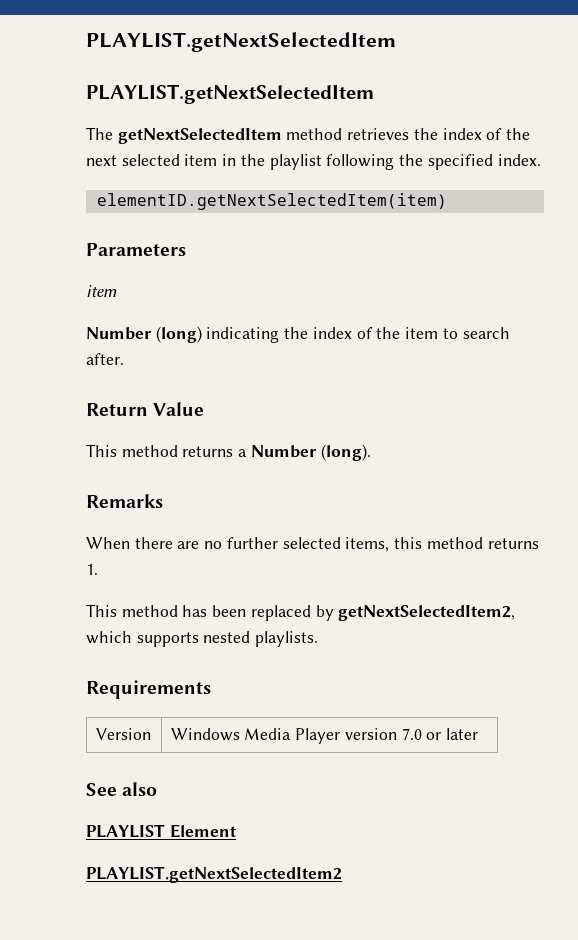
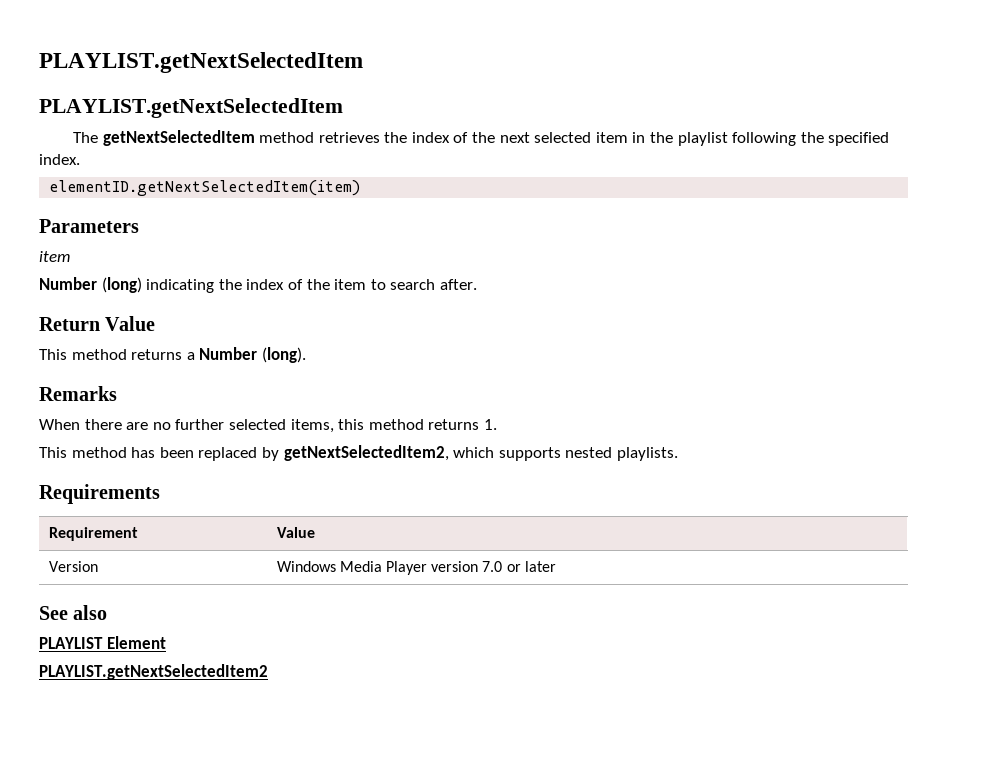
(211, 689) none -> [48,527,138,541] [276,527,315,538] // Requirement | Value

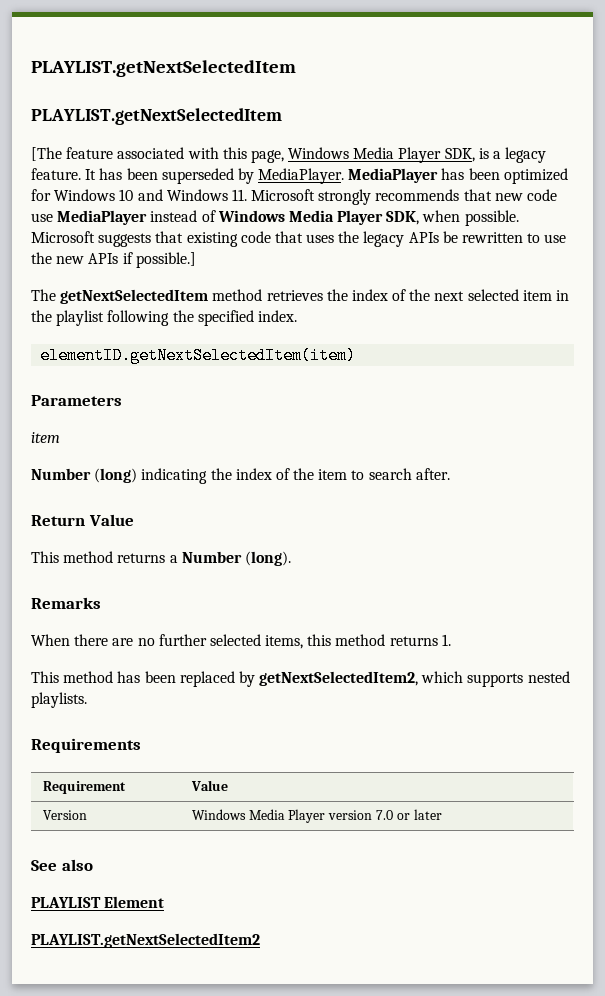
(343, 108) none -> [31,147,547,163] [31,168,568,184] [31,189,558,205] [31,210,519,226] [31,231,567,247] [31,252,196,268] // [The feature associated with this page, Windows Media Player SDK, is a legacy feature. It has been superseded by MediaPlayer. MediaPlayer has been optimized for Windows 10 and Windows 11. Microsoft strongly recommends that new code use MediaPlayer instead of Windows Media Player SDK, when possible. Microsoft suggests that existing code that uses the legacy APIs be rewritten to use the new APIs if possible.]

